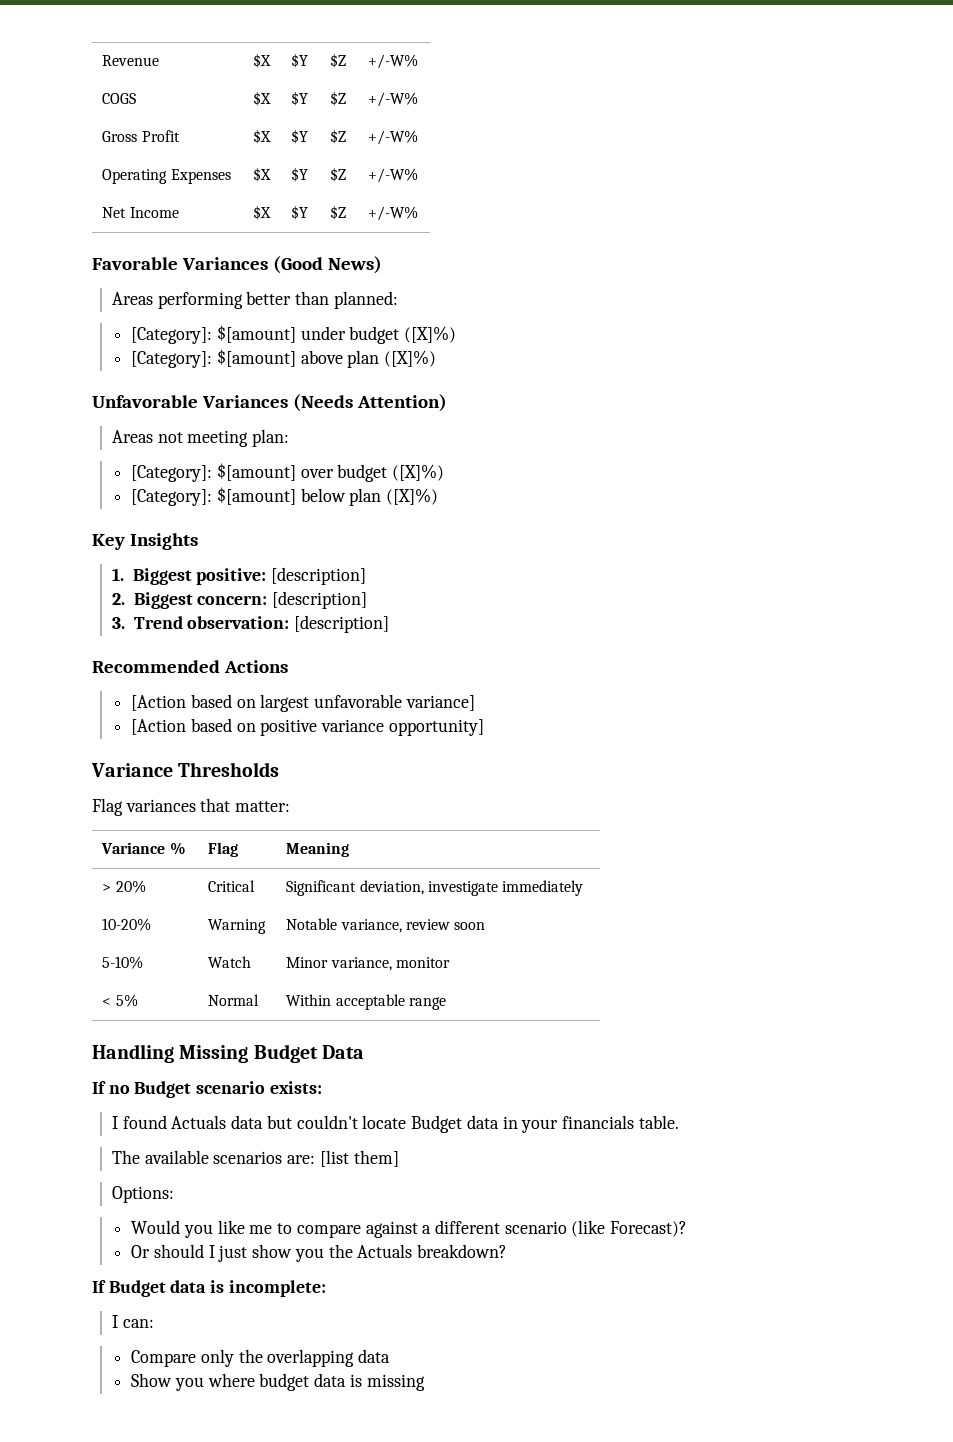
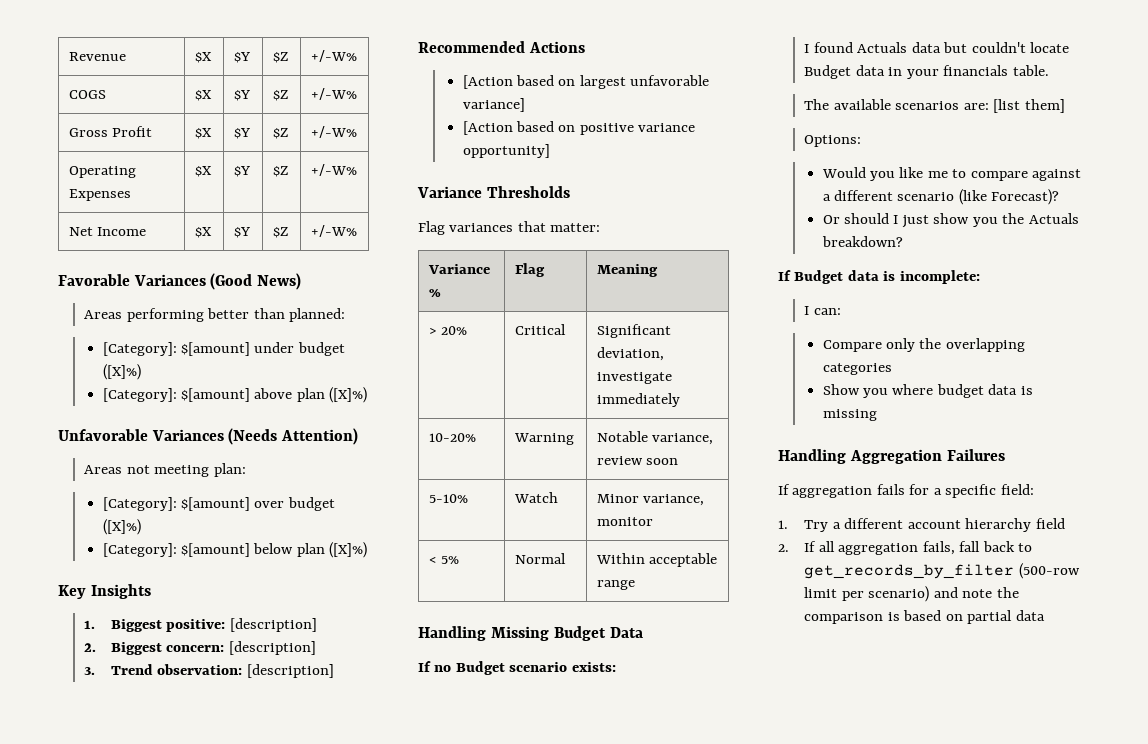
[358,1349,391,1363] data -> [822,363,892,375] categories
(425, 1382) none -> [778,449,1005,464] [778,484,1034,498] [778,518,1065,532] [778,541,1033,555] [804,563,1080,579] [804,586,1019,602] [804,610,1045,624] // Handling Aggregation Failures // If aggregation fails for a specific field: // 1. Try a different account hierarchy field // 2. If all aggregation fails, fall back to get_records_by_filter (500-row limit per scenario) and note the comparison is based on partial data

